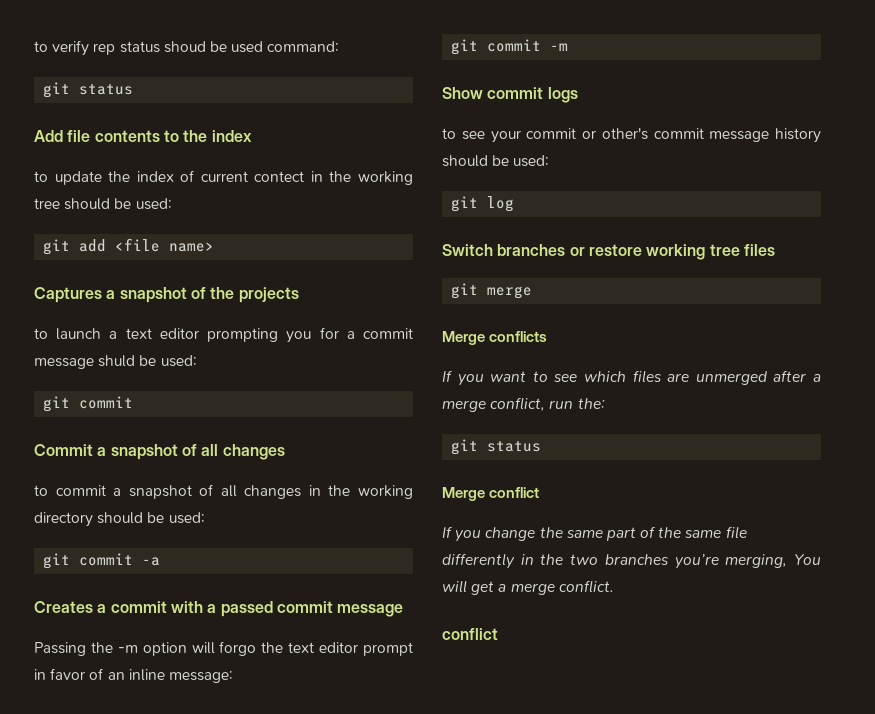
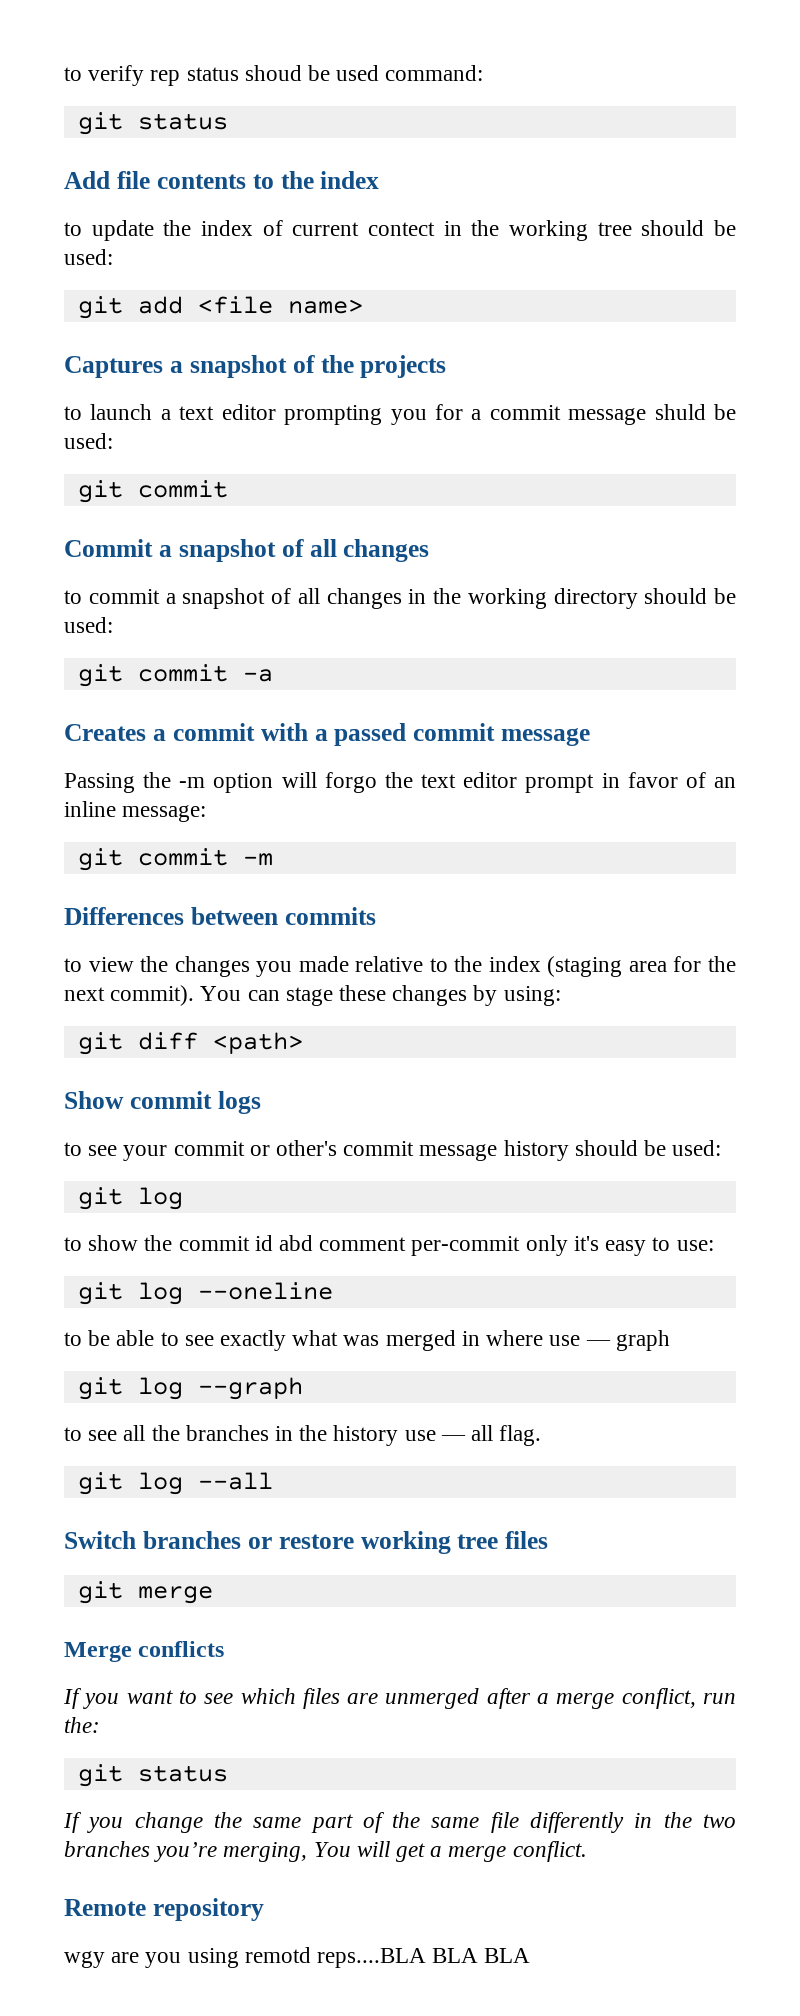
(569, 47) none -> [64,907,376,925] [64,956,737,977] [64,985,561,1006] [77,1032,303,1055] // Differences between commits // to view the changes you made relative to the index (staging area for the next commit). You can stage these changes by using: // git diff <path>
(515, 204) none -> [64,1235,714,1256] [77,1282,333,1305] [64,1330,670,1351] [77,1377,303,1400] [64,1425,542,1446] [77,1472,273,1495] // to show the commit id abd comment per-commit only it's easy to use: // git log --oneline // to be able to see exactly what was merged in where use — graph // git log --graph // to see all the branches in the history use — all flag. // git log --all
[442,487,540,501] // Merge conflict -> (228, 1773) none
[442,628,498,640] conflict -> [64,1898,264,1921] [64,1947,531,1968] Remote repository // wgy are you using remotd reps....BLA BLA BLA

